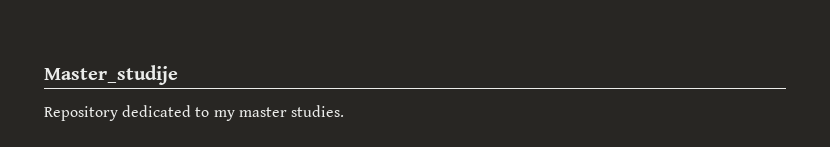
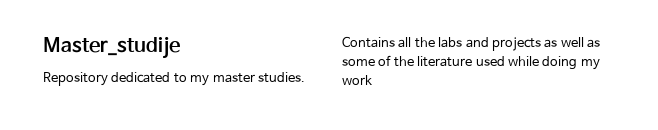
(344, 111) none -> [342,36,600,51] [342,55,600,70] [342,75,372,85] Contains all the labs and projects as well as some of the literature used while doing my work

